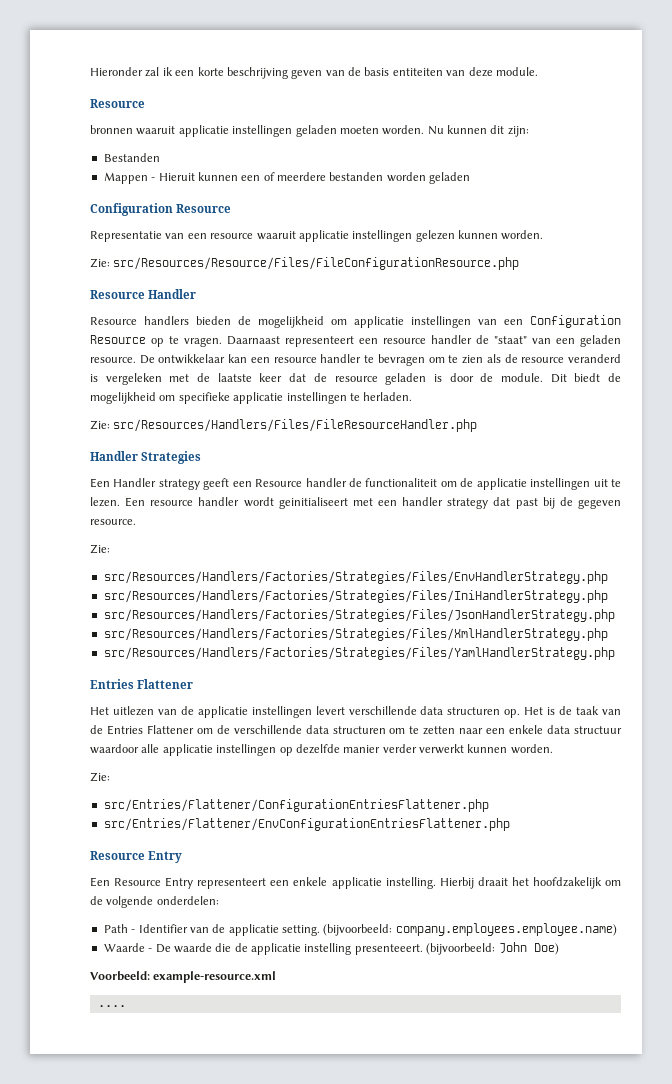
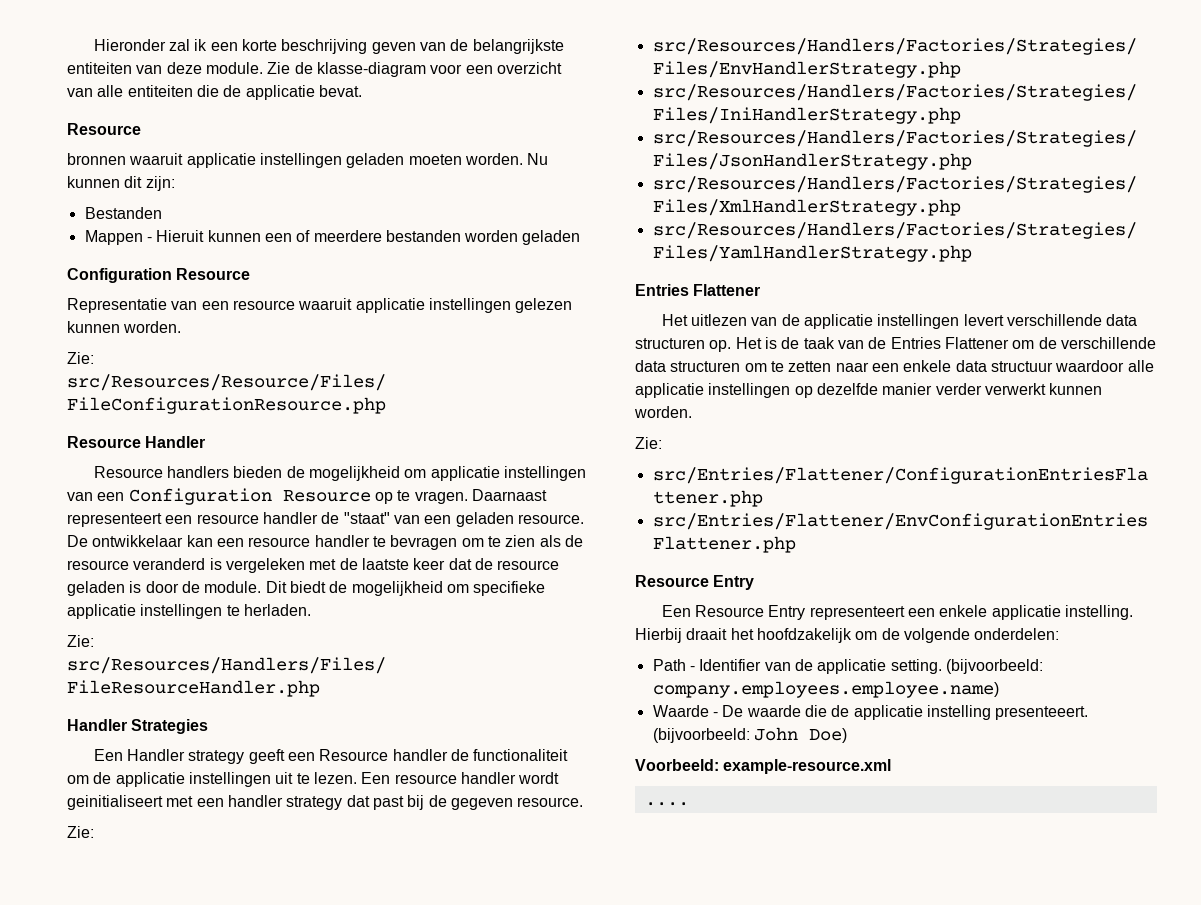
[364,67,390,76] basis -> [472,39,564,54] belangrijkste
(538, 71) none -> [267,62,562,77] [67,85,362,100] Zie de klasse-diagram voor een overzicht van alle entiteiten die de applicatie bevat.

